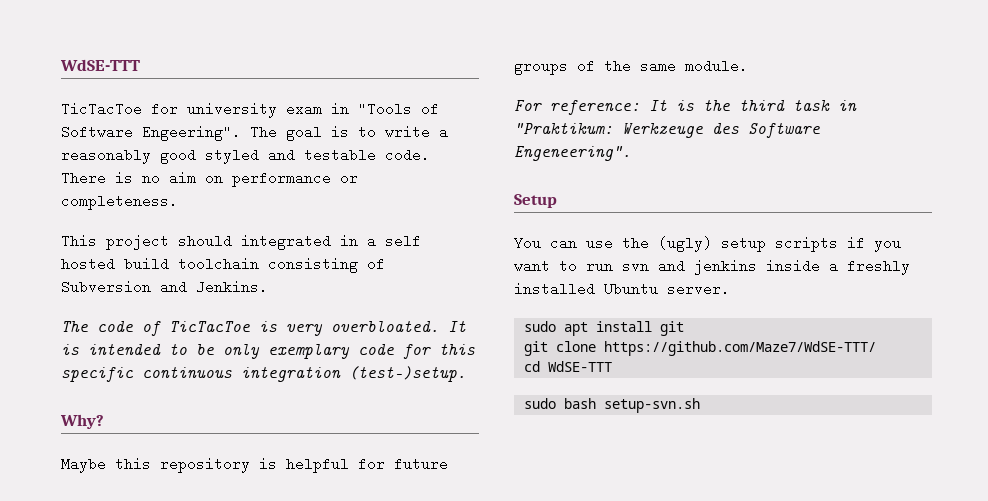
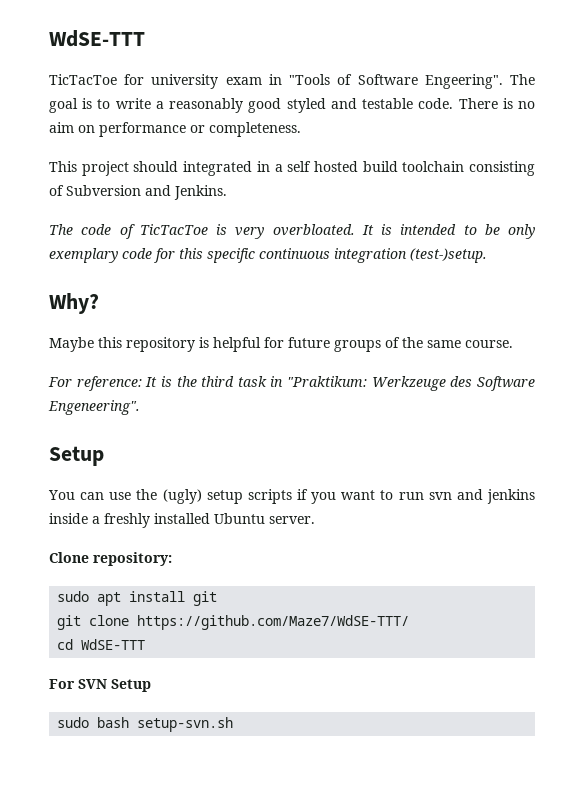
[685,59,748,73] module. -> [465,340,513,348] course.
(730, 289) none -> [49,552,172,566] // Clone repository:
(612, 366) none -> [49,679,151,692] // For SVN Setup

